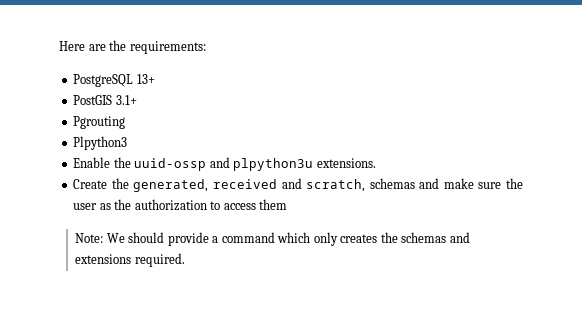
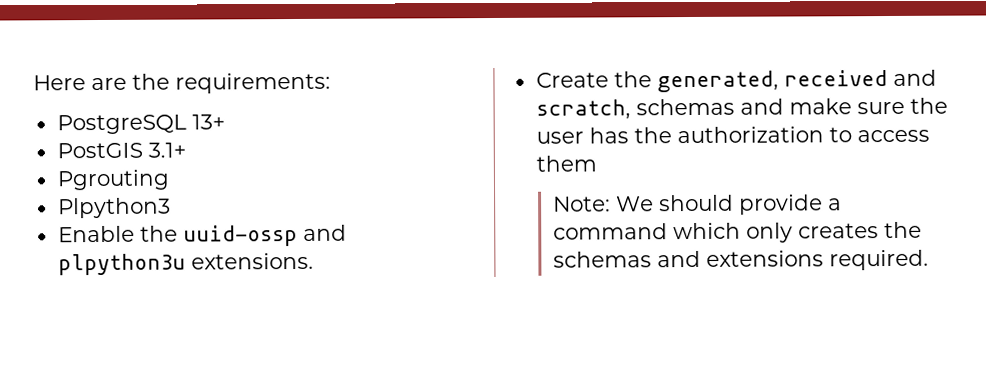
[99,203,111,210] as -> [588,127,629,144] has

